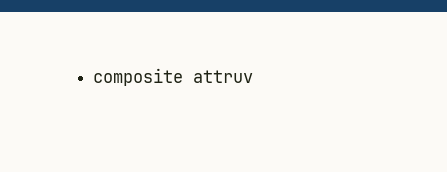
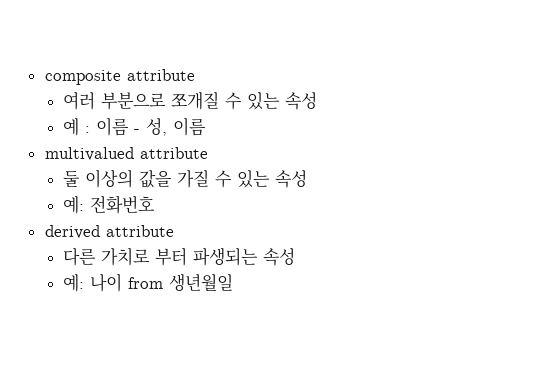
[193,70,254,83] attruv -> [126,69,195,81] [63,91,318,110] [63,117,207,136] [44,147,208,161] [63,169,308,188] [63,195,156,214] [44,225,174,239] [63,247,296,266] [63,273,234,292] attribute // 여러 부분으로 쪼개질 수 있는 속성 // 예 : 이름 - 성, 이름 // multivalued attribute // 둘 이상의 값을 가질 수 있는 속성 // 예: 전화번호 // derived attribute // 다른 가치로 부터 파생되는 속성 // 예: 나이 from 생년월일

